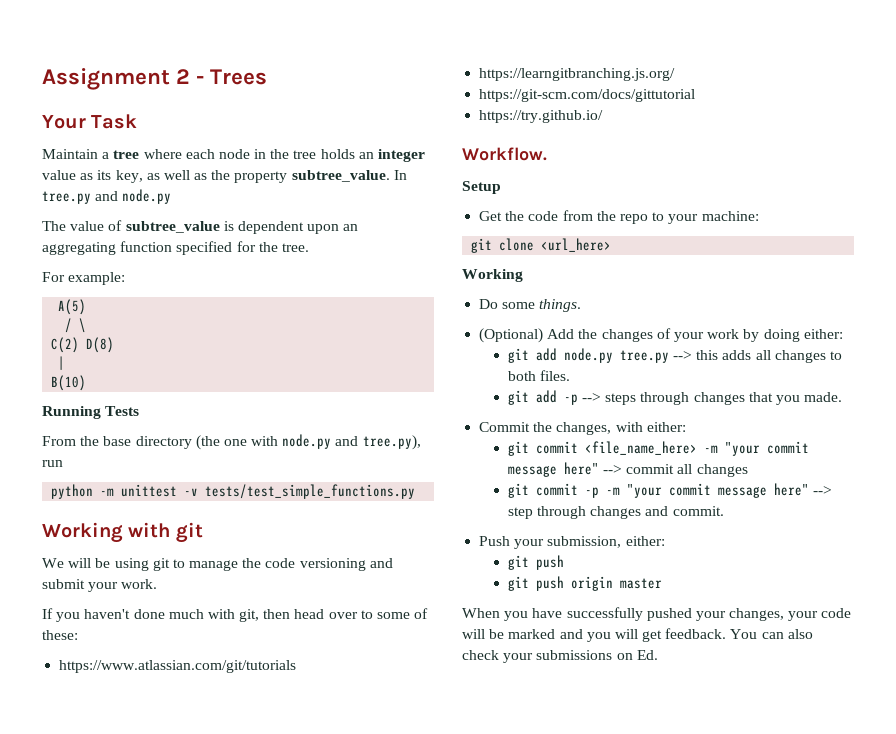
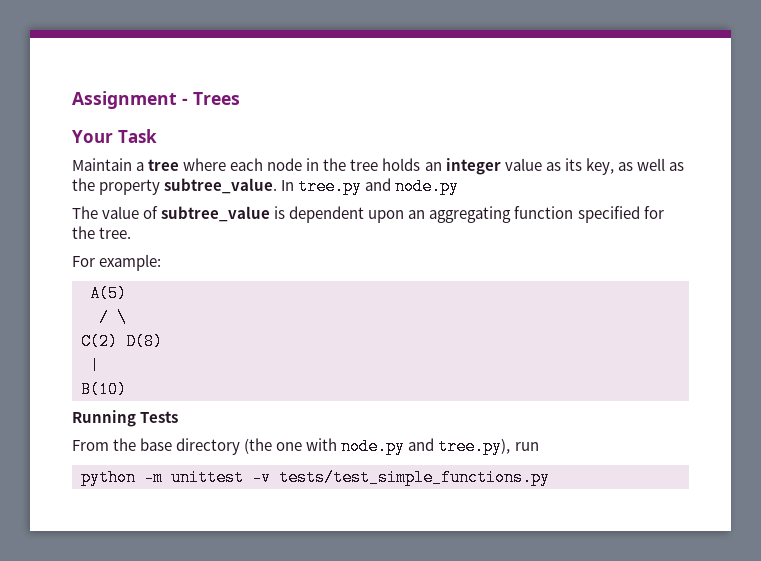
[176,69,191,84] 2 -> (177, 100) none
[42,522,203,543] [42,558,393,571] [42,579,158,592] [42,608,429,622] [42,630,78,640] [59,660,297,673] [479,68,676,81] [479,89,696,102] [479,110,604,123] [462,147,547,161] [462,181,501,194] [479,210,759,224] [471,238,612,253] [462,269,523,282] [479,299,582,312] [479,328,843,343] [507,348,842,363] [507,370,570,381] [507,390,843,405] [479,422,686,435] [507,441,809,456] [507,462,748,477] [507,483,832,498] [507,506,724,519] [479,536,665,549] [507,555,564,570] [507,576,662,591] [462,607,852,621] [462,628,813,642] [462,650,658,663] // Working with git // We will be using git to manage the code versioning and submit your work. // If you haven't done much with git, then head over to some of these: // https://www.atlassian.com/git/tutorials // https://learngitbranching.js.org/ // https://git-scm.com/docs/gittutorial // https://try.github.io/ // Workflow. // Setup // Get the code from the repo to your machine: // git clone <url_here> // Working // Do some things. // (Optional) Add the changes of your work by doing either: // git add node.py tree.py --> this adds all changes to both files. // git add -p --> steps through changes that you made. // Commit the changes, with either: // git commit <file_name_here> -m "your commit message here" --> commit all changes // git commit -p -m "your commit message here" --> step through changes and commit. // Push your submission, either: // git push // git push origin master // When you have successfully pushed your changes, your code will be marked and you will get feedback. You can also check your submissions on Ed. -> (550, 477) none

